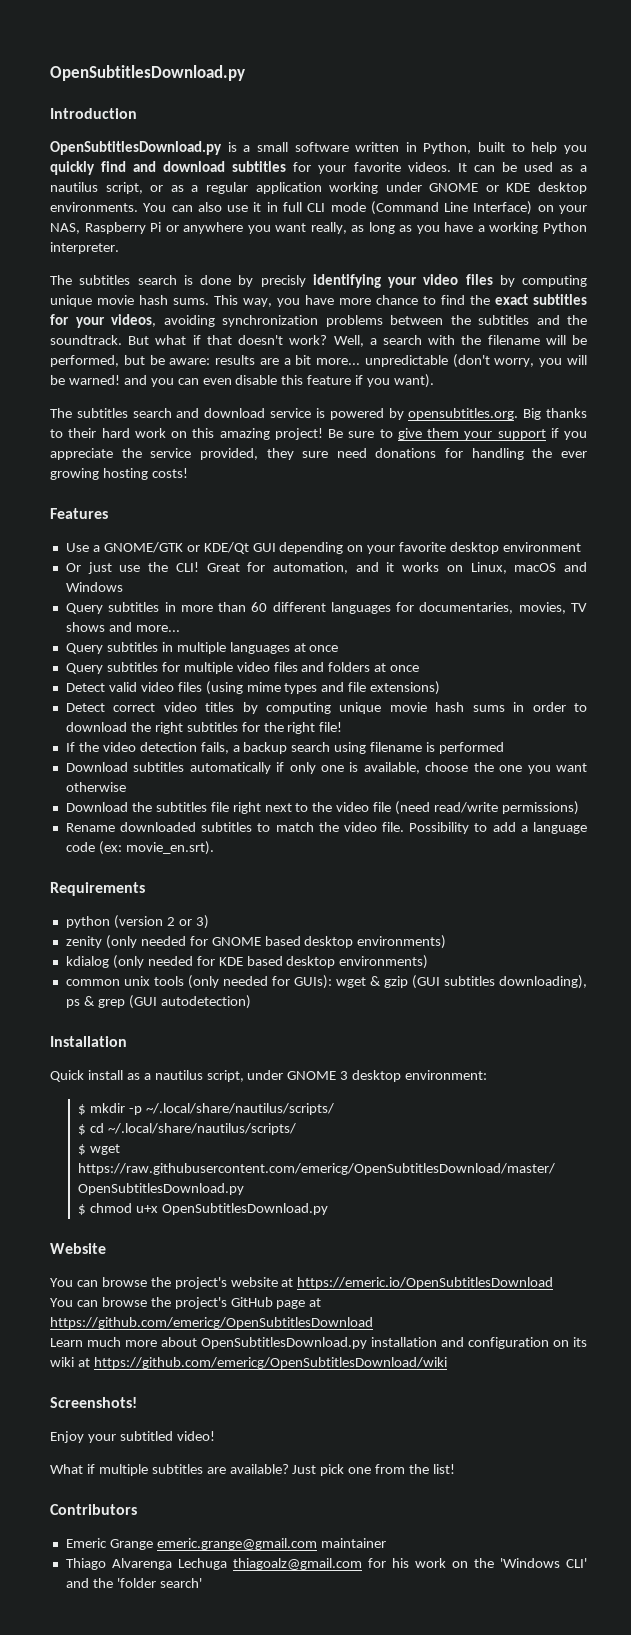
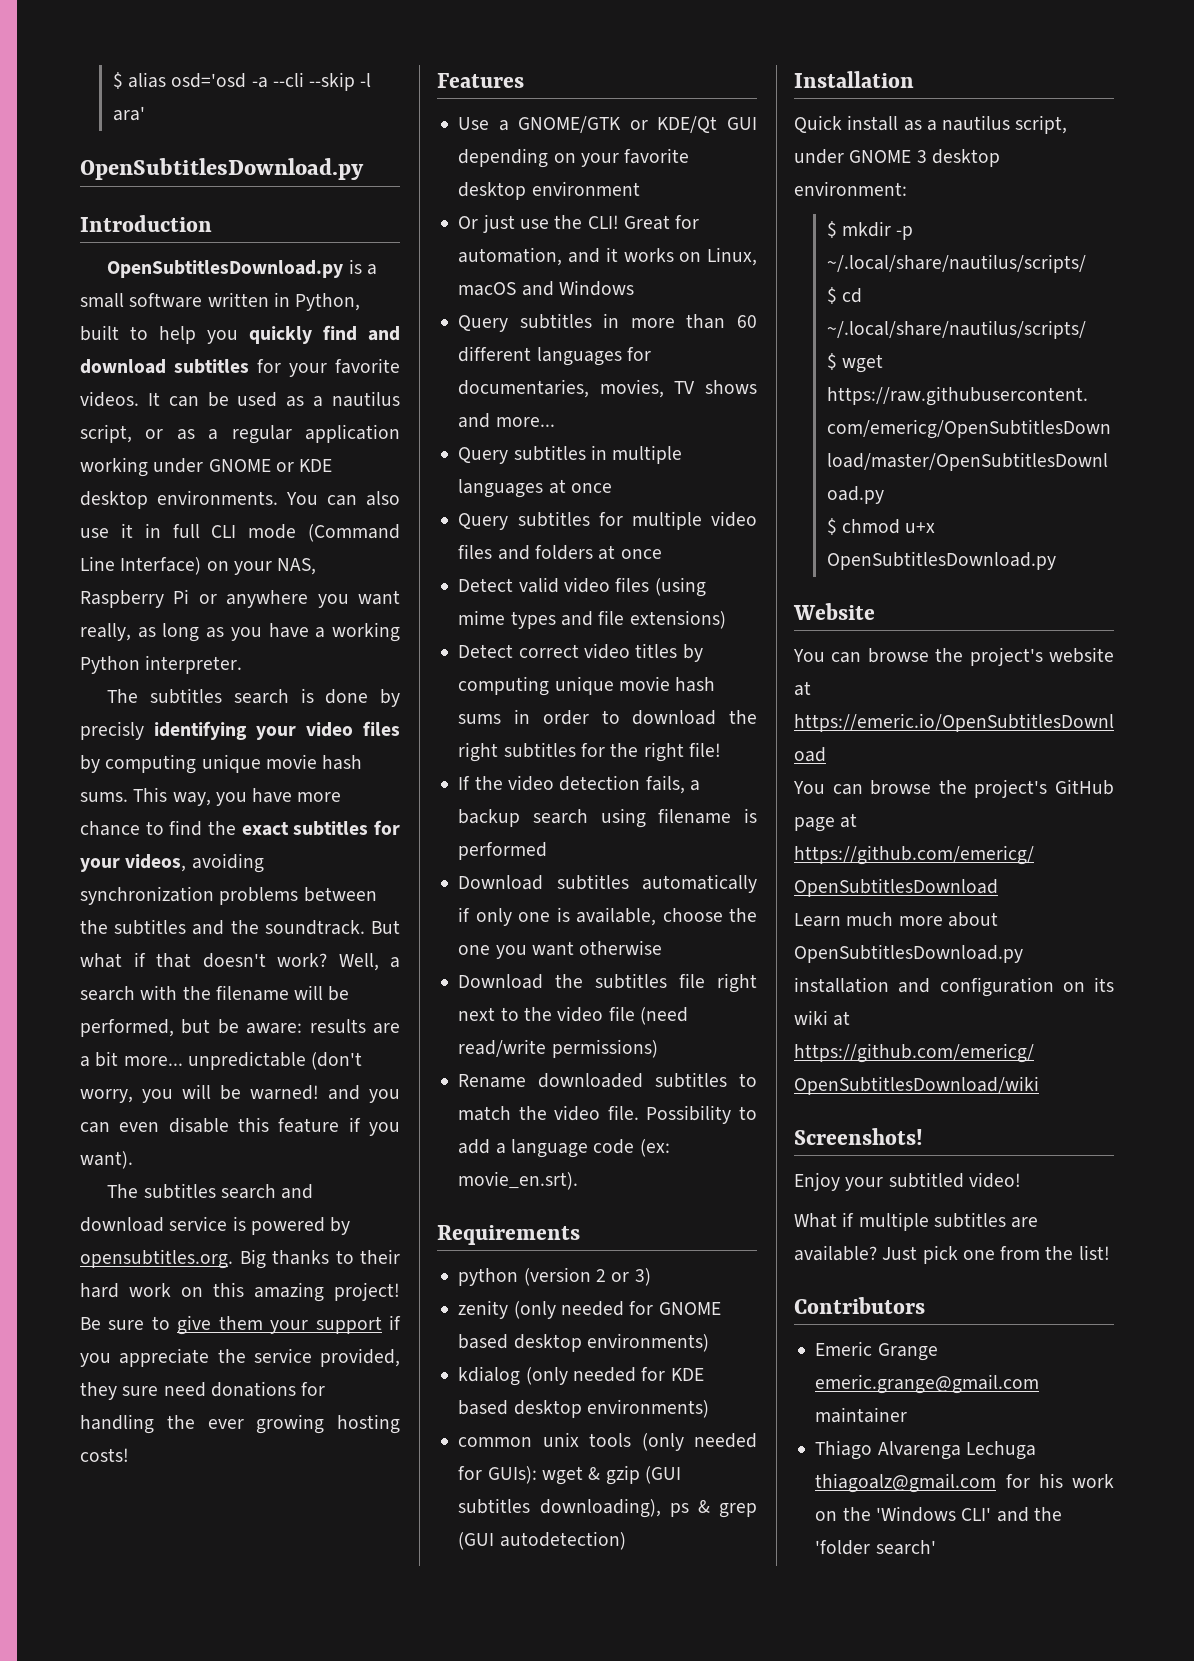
(50, 73) none -> [112,72,372,91] [112,106,145,121] $ alias osd='osd -a --cli --skip -l ara' //

